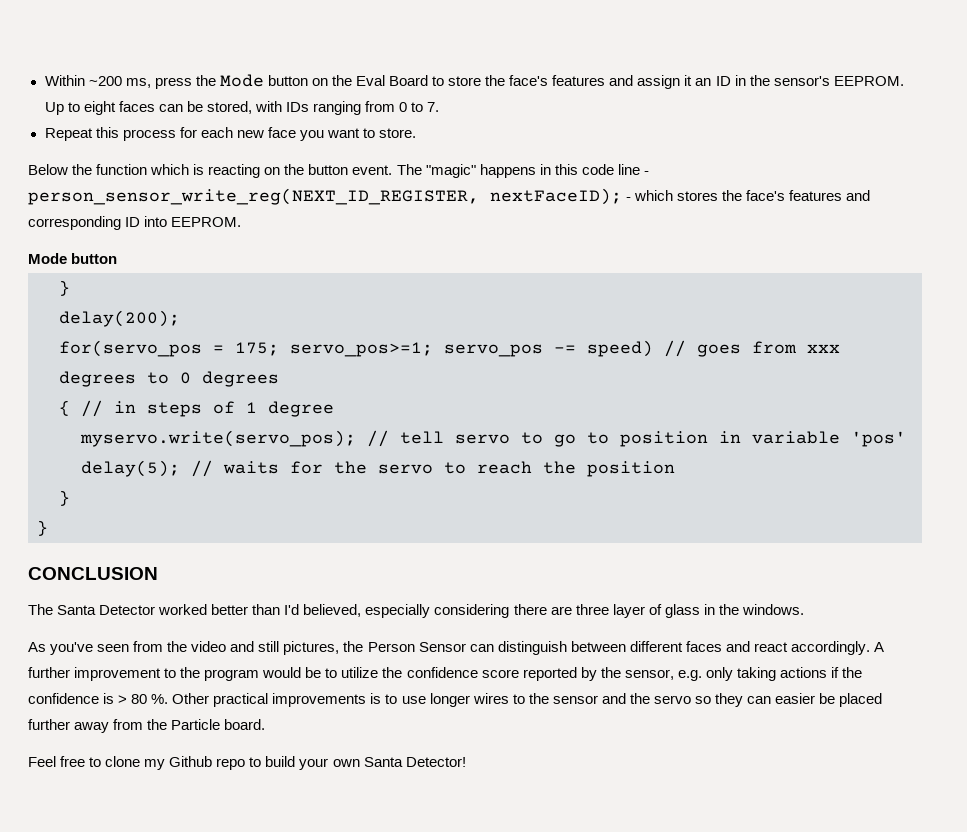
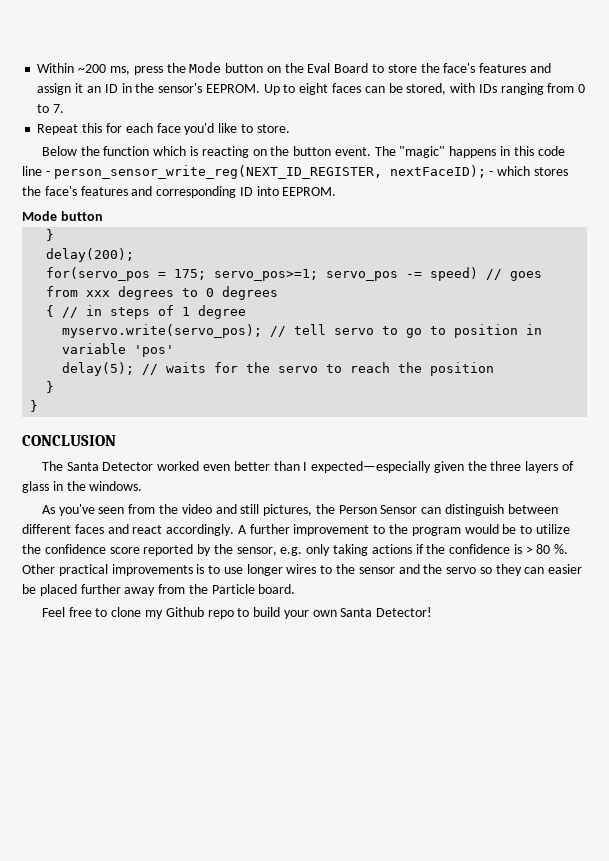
[122,129,176,141] process -> (103, 128) none
[236,127,360,141] new face you want -> [156,123,238,135] face you'd like
(208, 609) none -> [203,464,231,471] even
[284,604,645,618] I'd believed, especially considering there are three layer -> [303,461,559,473] I expected—especially given the three layers

